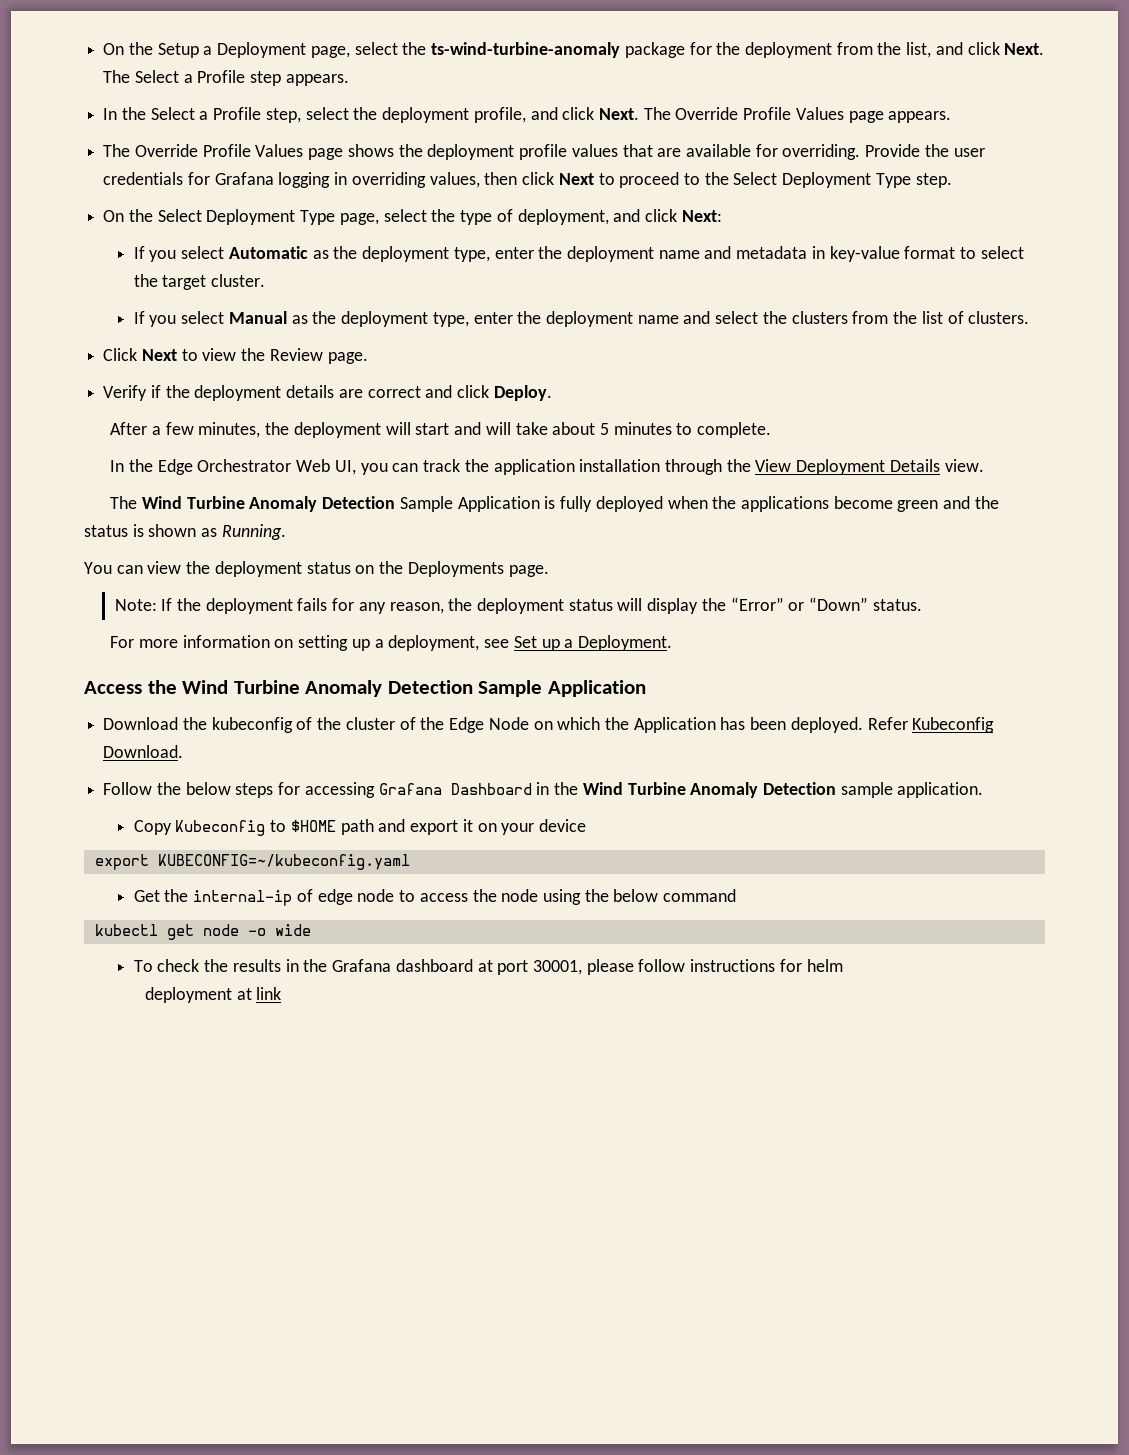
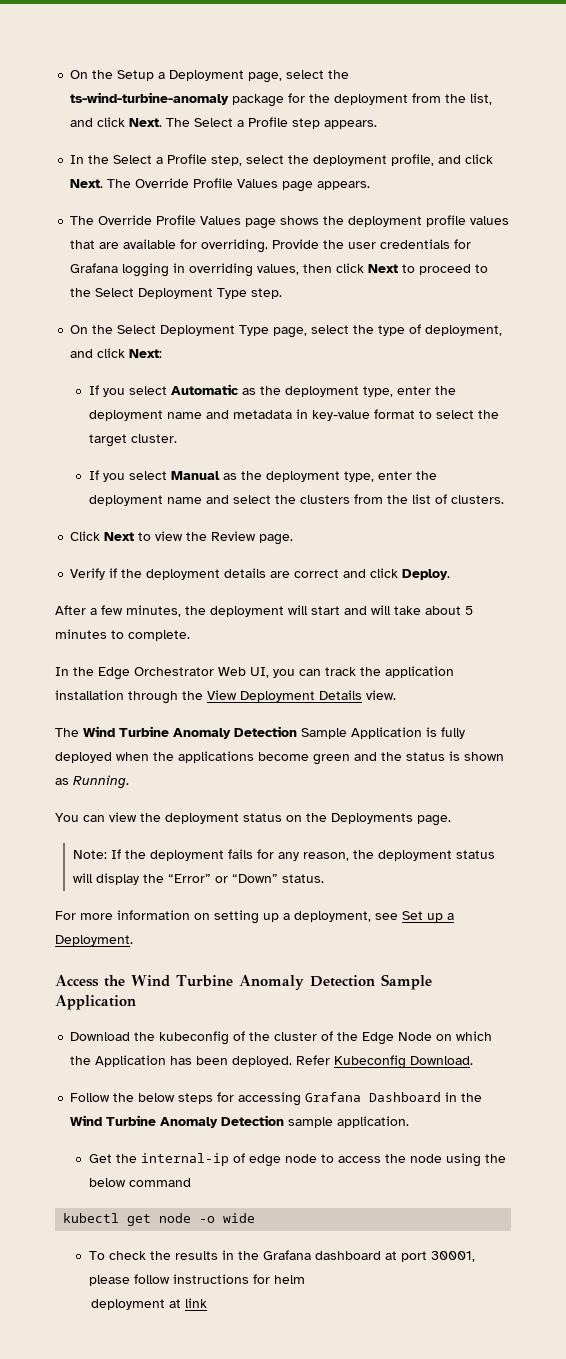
[133,819,587,836] [94,854,410,870] // Copy Kubeconfig to $HOME path and export it on your device // export KUBECONFIG=~/kubeconfig.yaml -> (410, 1122) none

